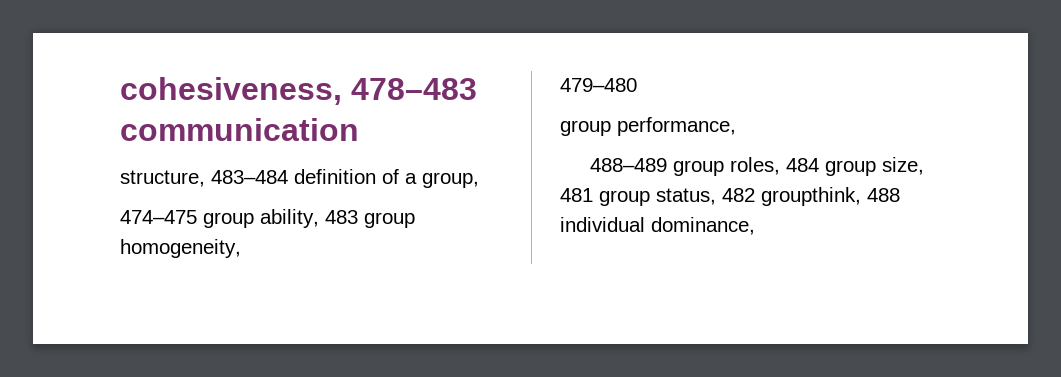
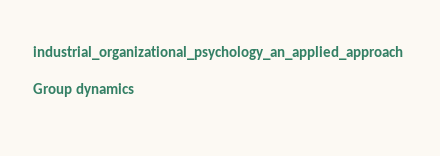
[120,77,477,105] [120,118,359,141] [120,169,479,188] [120,209,415,228] [120,239,241,258] [560,78,637,92] [560,117,736,136] [589,157,924,176] [560,187,900,206] [560,217,755,235] cohesiveness, 478–483 communication // structure, 483–484 definition of a group, // 474–475 group ability, 483 group homogeneity, // 479–480 // group performance, // 488–489 group roles, 484 group size, 481 group status, 482 groupthink, 488 individual dominance, -> [33,46,403,60] [33,83,134,97] industrial_organizational_psychology_an_applied_approach // Group dynamics

